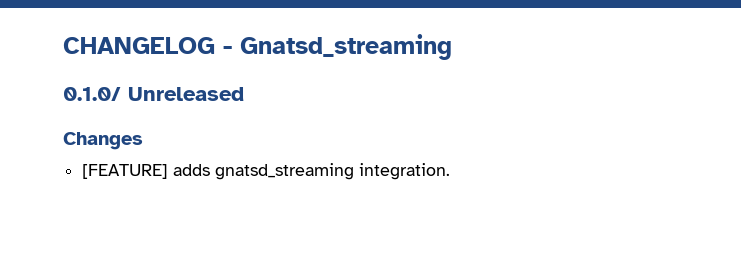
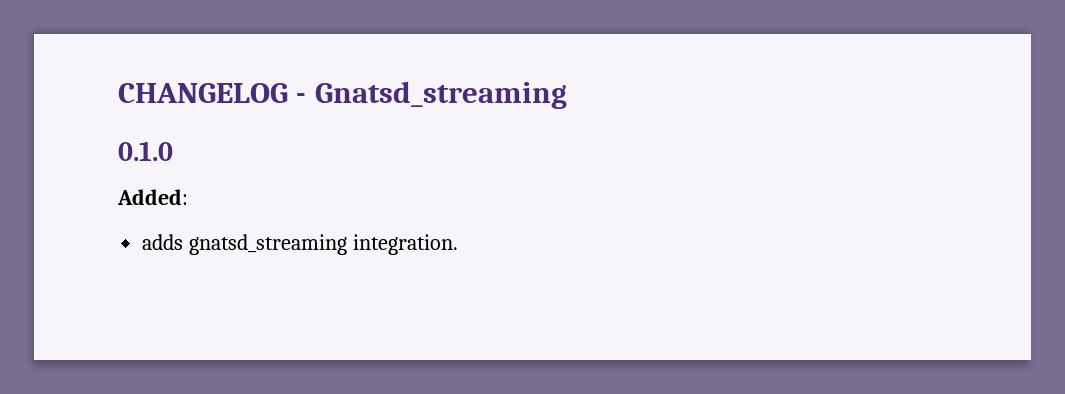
[63,87,244,101] [63,132,143,150] [82,164,169,179] 0.1.0/ Unreleased // Changes // [FEATURE] -> [118,141,173,161] [117,189,188,205] 0.1.0 // Added: //

